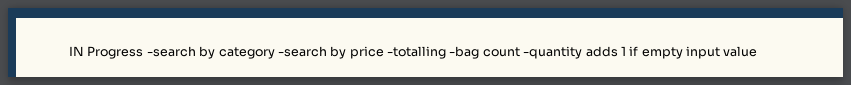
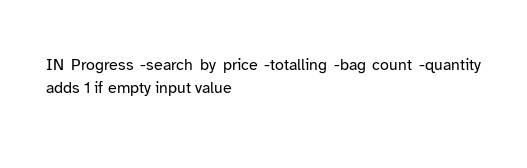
[218,46,347,59] category -search by -> (216, 66) none

